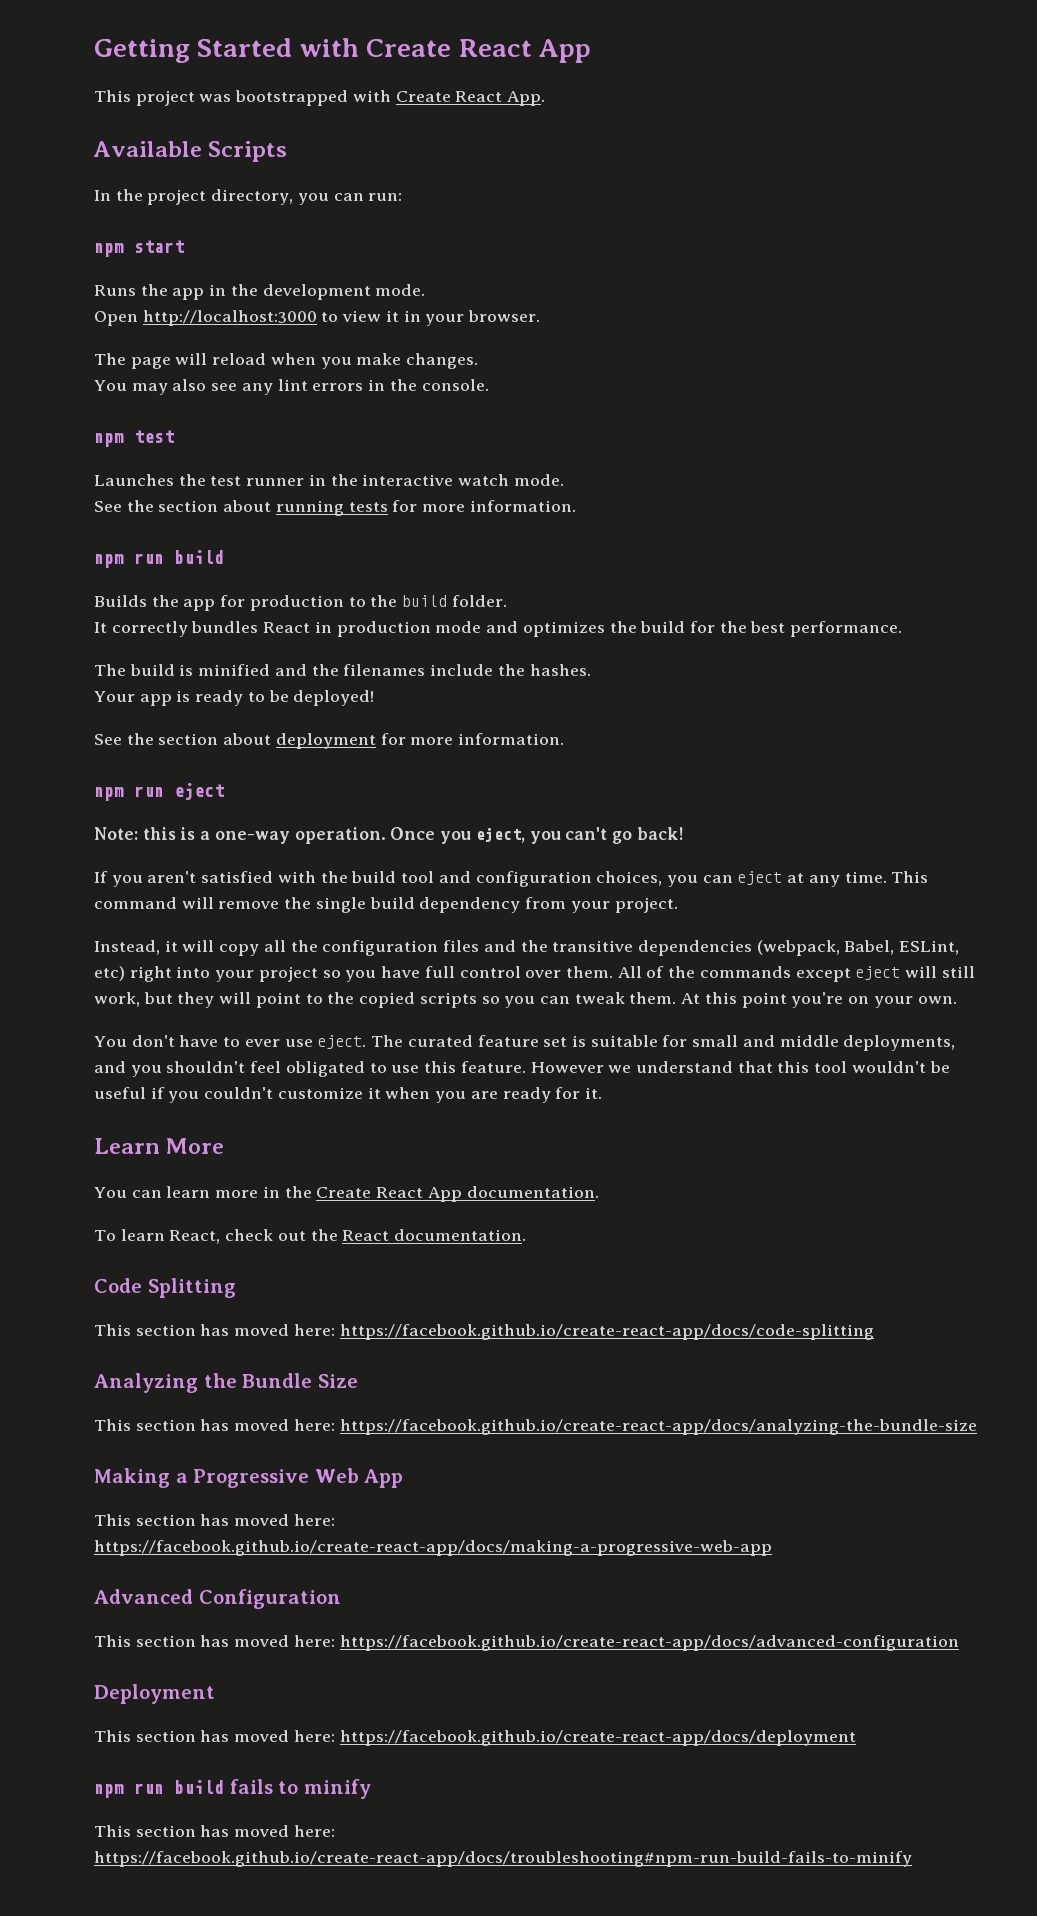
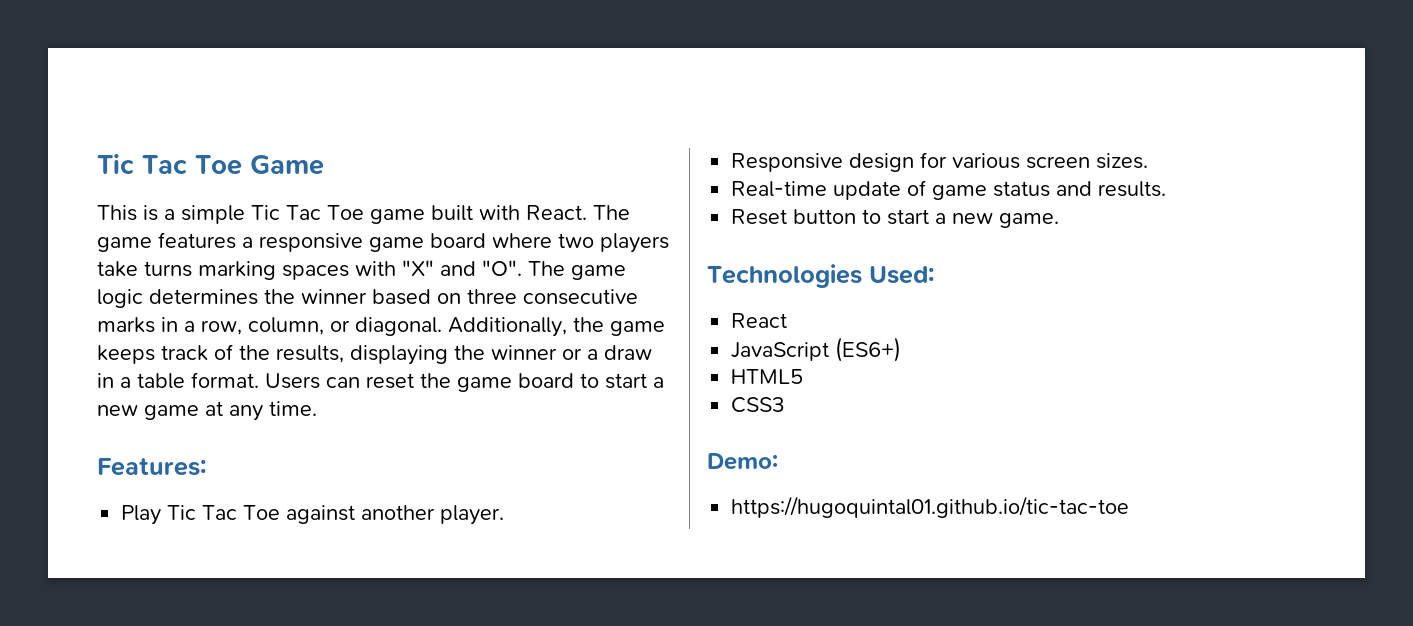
[94,38,592,63] [94,90,546,106] [93,141,288,162] [94,189,403,205] [94,240,184,257] [94,284,426,300] [94,310,541,326] [94,353,479,369] [94,379,489,395] [94,430,174,447] [94,474,564,486] [94,500,576,516] [94,550,224,568] [94,595,507,611] [94,621,903,637] [94,664,591,676] [94,690,375,706] [94,733,565,749] [94,783,224,801] [94,827,684,844] [94,871,929,887] [94,897,678,913] [94,940,960,956] [94,966,975,982] [94,992,957,1008] [94,1035,956,1051] [94,1061,950,1077] [94,1087,602,1103] [94,1138,225,1154] [94,1186,599,1202] [94,1229,527,1244] [94,1278,236,1298] [94,1324,874,1340] [94,1373,358,1393] [94,1419,977,1435] [94,1468,404,1488] [94,1514,335,1526] [94,1540,772,1556] [94,1589,341,1609] [94,1635,959,1651] [94,1684,215,1704] [94,1730,856,1746] [94,1779,371,1799] [94,1825,335,1837] [94,1851,912,1867] Getting Started with Create React App // This project was bootstrapped with Create React App. // Available Scripts // In the project directory, you can run: // npm start // Runs the app in the development mode. // Open http://localhost:3000 to view it in your browser. // The page will reload when you make changes. // You may also see any lint errors in the console. // npm test // Launches the test runner in the interactive watch mode. // See the section about running tests for more information. // npm run build // Builds the app for production to the build folder. // It correctly bundles React in production mode and optimizes the build for the best performance. // The build is minified and the filenames include the hashes. // Your app is ready to be deployed! // See the section about deployment for more information. // npm run eject // Note: this is a one-way operation. Once you eject, you can't go back! // If you aren't satisfied with the build tool and configuration choices, you can eject at any time. This command will remove the single build dependency from your project. // Instead, it will copy all the configuration files and the transitive dependencies (webpack, Babel, ESLint, etc) right into your project so you have full control over them. All of the commands except eject will still work, but they will point to the copied scripts so you can tweak them. At this point you're on your own. // You don't have to ever use eject. The curated feature set is suitable for small and middle deployments, and you shouldn't feel obligated to use this feature. However we understand that this tool wouldn't be useful if you couldn't customize it when you are ready for it. // Learn More // You can learn more in the Create React App documentation. // To learn React, check out the React documentation. // Code Splitting // This section has moved here: https://facebook.github.io/create-react-app/docs/code-splitting // Analyzing the Bundle Size // This section has moved here: https://facebook.github.io/create-react-app/docs/analyzing-the-bundle-size // Making a Progressive Web App // This section has moved here: https://facebook.github.io/create-react-app/docs/making-a-progressive-web-app // Advanced Configuration // This section has moved here: https://facebook.github.io/create-react-app/docs/advanced-configuration // Deployment // This section has moved here: https://facebook.github.io/create-react-app/docs/deployment // npm run build fails to minify // This section has moved here: https://facebook.github.io/create-react-app/docs/troubleshooting#npm-run-build-fails-to-minify -> [97,154,324,175] [97,205,630,224] [97,232,669,253] [97,260,626,280] [97,289,638,308] [97,317,665,337] [97,344,652,365] [97,372,664,392] [97,401,317,421] [97,458,207,476] [121,505,505,525] [731,152,1149,172] [731,180,1167,200] [731,209,1060,228] [707,264,935,288] [731,313,788,328] [731,337,902,362] [731,369,804,384] [731,397,786,413] [707,453,778,470] [731,496,1130,518] Tic Tac Toe Game // This is a simple Tic Tac Toe game built with React. The game features a responsive game board where two players take turns marking spaces with "X" and "O". The game logic determines the winner based on three consecutive marks in a row, column, or diagonal. Additionally, the game keeps track of the results, displaying the winner or a draw in a table format. Users can reset the game board to start a new game at any time. // Features: // Play Tic Tac Toe against another player. // Responsive design for various screen sizes. // Real-time update of game status and results. // Reset button to start a new game. // Technologies Used: // React // JavaScript (ES6+) // HTML5 // CSS3 // Demo: // https://hugoquintal01.github.io/tic-tac-toe

